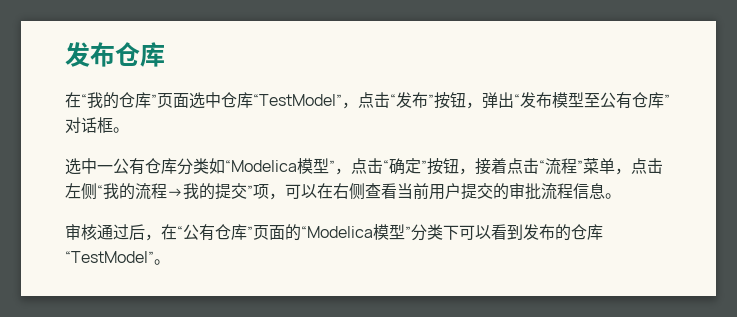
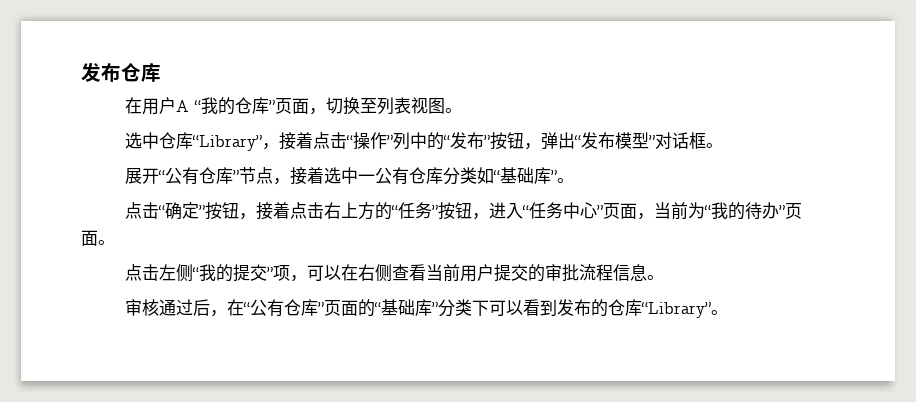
(81, 100) none -> [141,97,189,115] 用户A
[189,92,390,109] 选中仓库“TestModel”，点击 -> [308,97,462,115] [124,132,444,151] ，切换至列表视图。 // 选中仓库“Library”，接着点击“操作”列中的
[584,92,664,109] 至公有仓库 -> (649, 140) none
(129, 130) none -> [124,167,324,185] 展开“公有仓库”节点，接着
[225,158,351,175] “Modelica模型”， -> [492,167,574,184] “基础库”。 //
[539,158,631,175] “流程”菜单， -> [323,202,802,220] [81,230,115,246] 右上方的“任务”按钮，进入“任务中心”页面，当前为“我的待办”页面。 //
[135,183,215,200] 流程→我的 -> (233, 273) none
[301,224,405,240] “Modelica模型 -> [373,299,432,316] “基础库
[65,251,154,263] “TestModel” -> [640,302,711,318] “Library”

